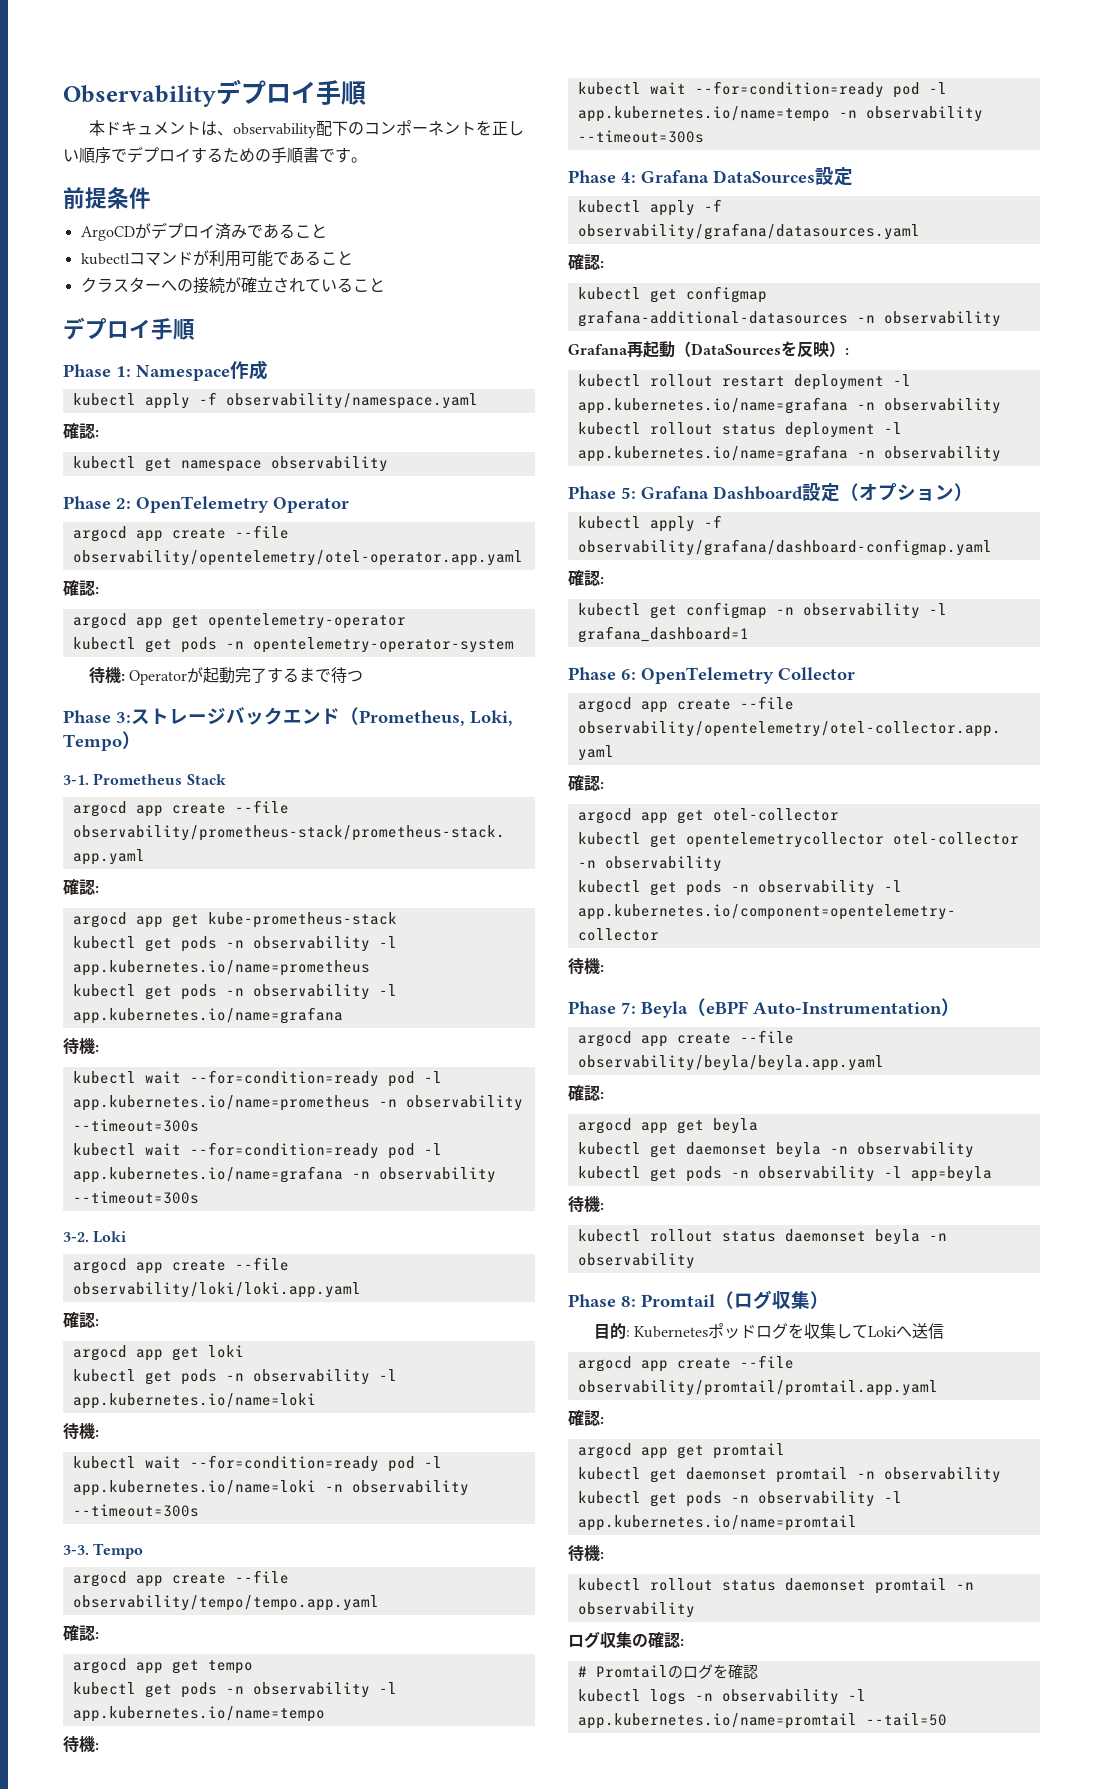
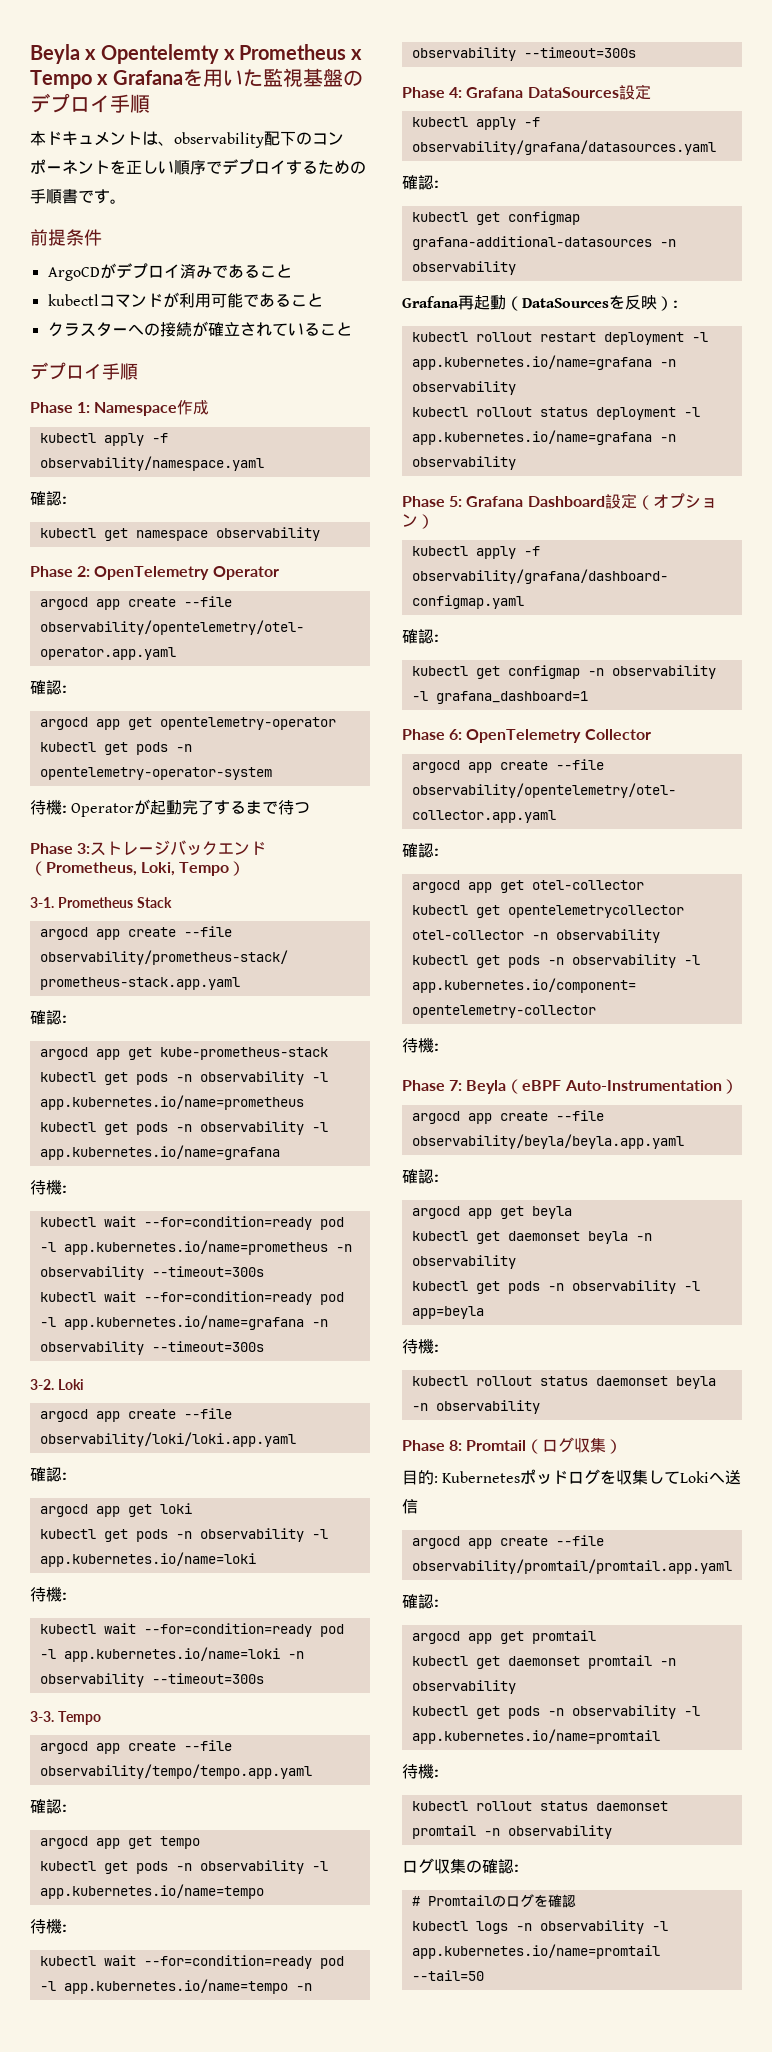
[63,85,216,107] Observability -> [30,44,363,64] [30,68,363,89] Beyla x Opentelemty x Prometheus x Tempo x Grafanaを用いた監視基盤の

